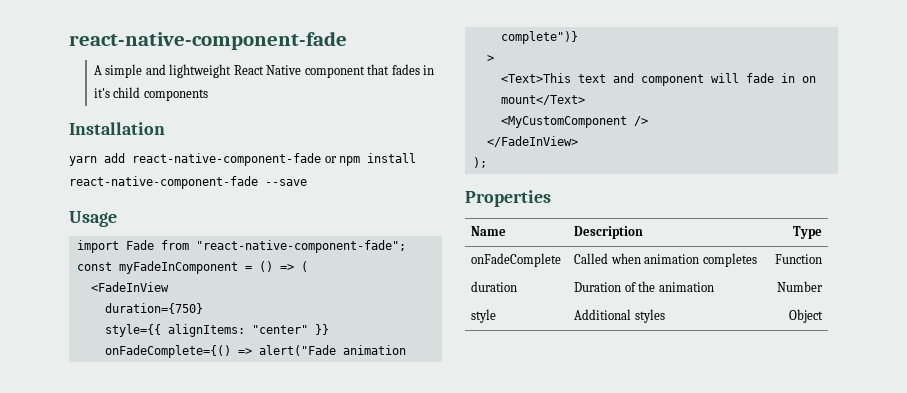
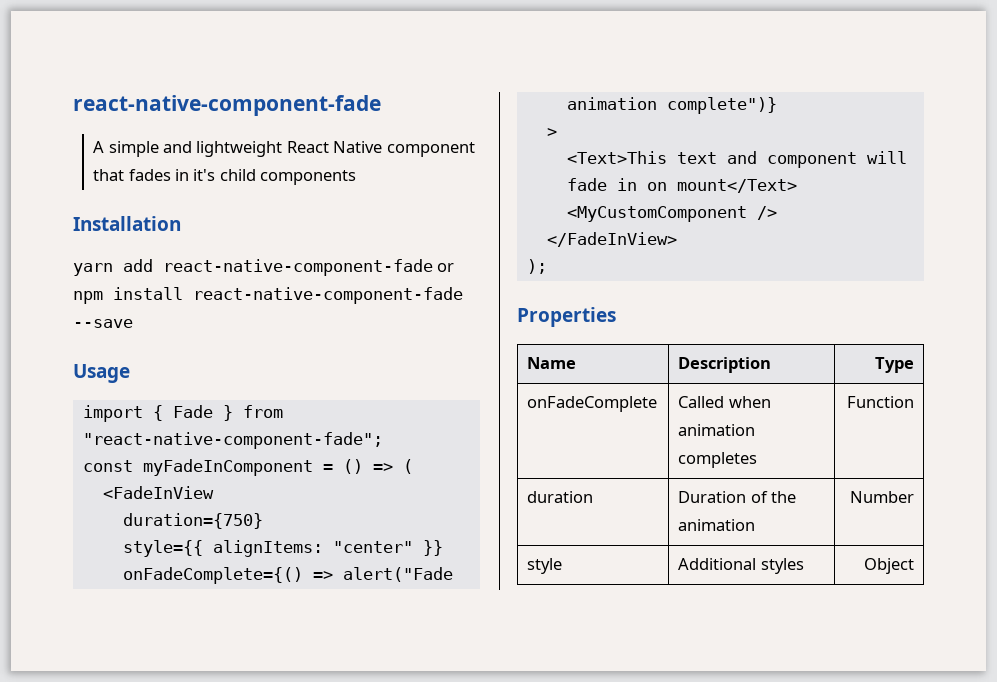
[125,240,154,250] Fade -> [152,405,233,421] { Fade }

